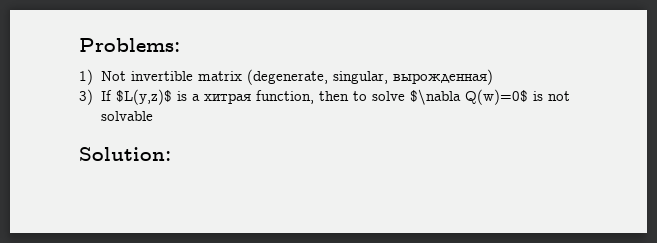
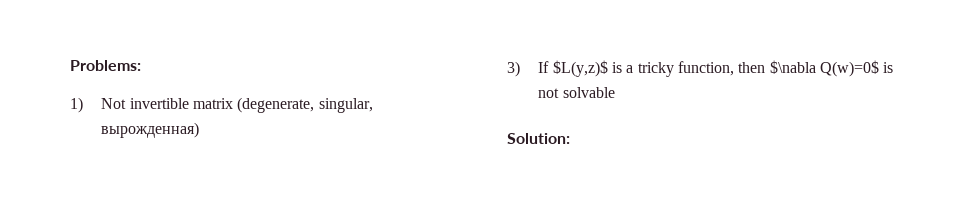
[204,93,252,104] хитрая -> [637,62,674,77] tricky
[353,91,406,101] to solve -> (766, 67) none

